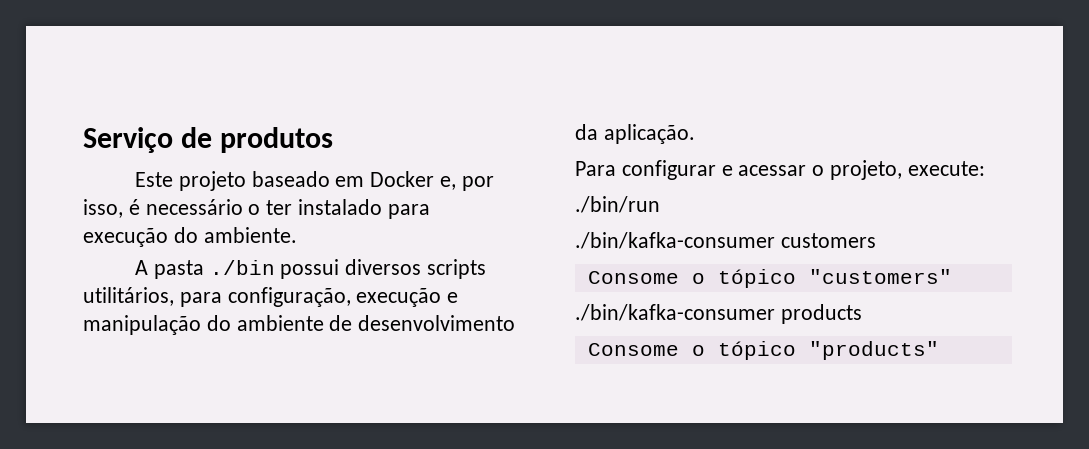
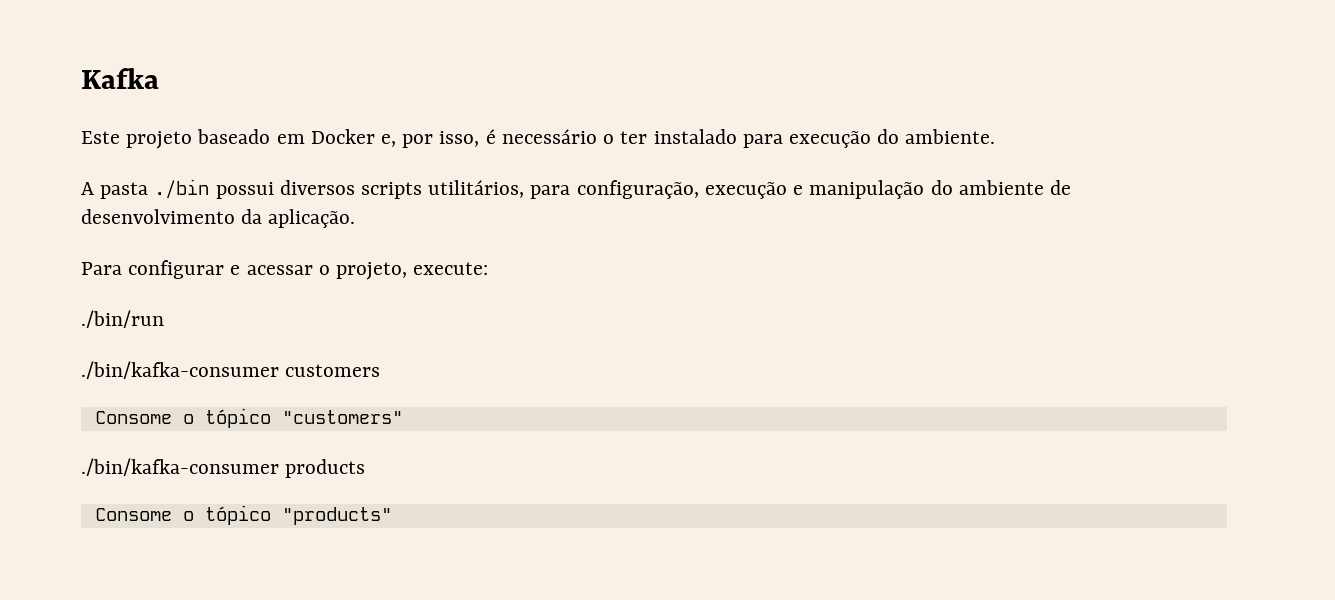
[83,127,334,153] Serviço de produtos -> [81,68,159,89] Kafka

